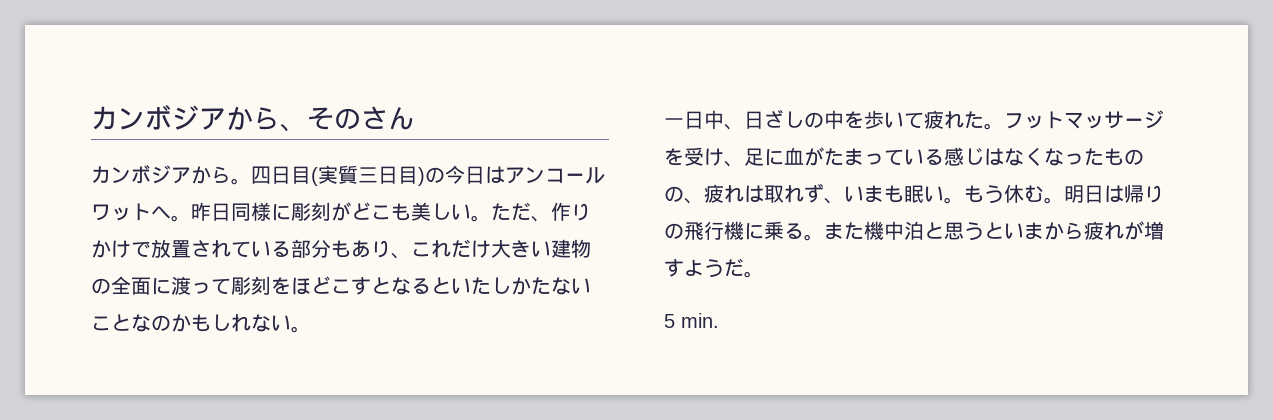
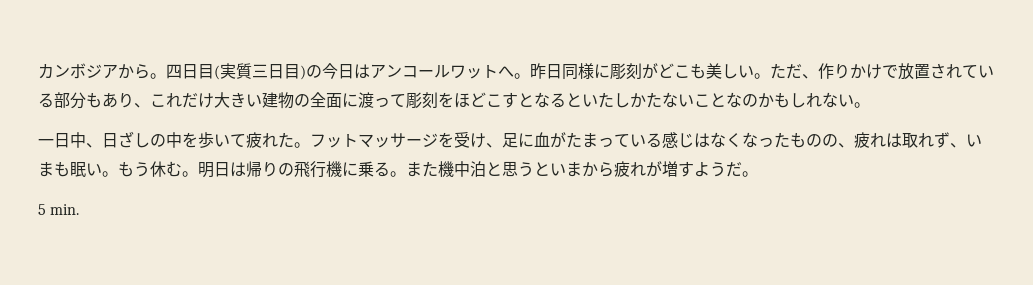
[91,105,415,132] [91,164,231,184] カンボジアから、そのさん // カンボジアから -> [38,63,150,79] カンボジアから

